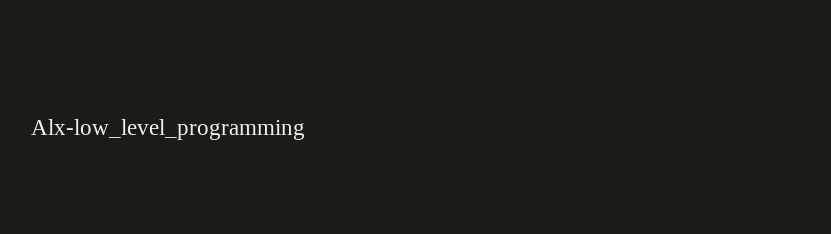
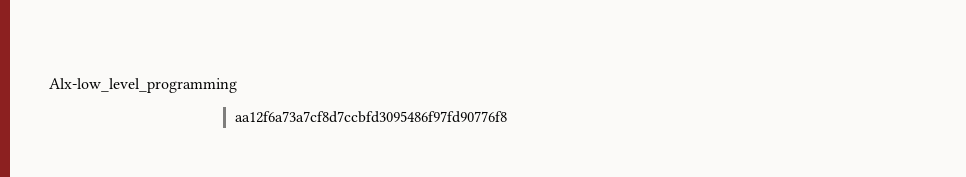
(305, 129) none -> [234,111,507,123] // aa12f6a73a7cf8d7ccbfd3095486f97fd90776f8

